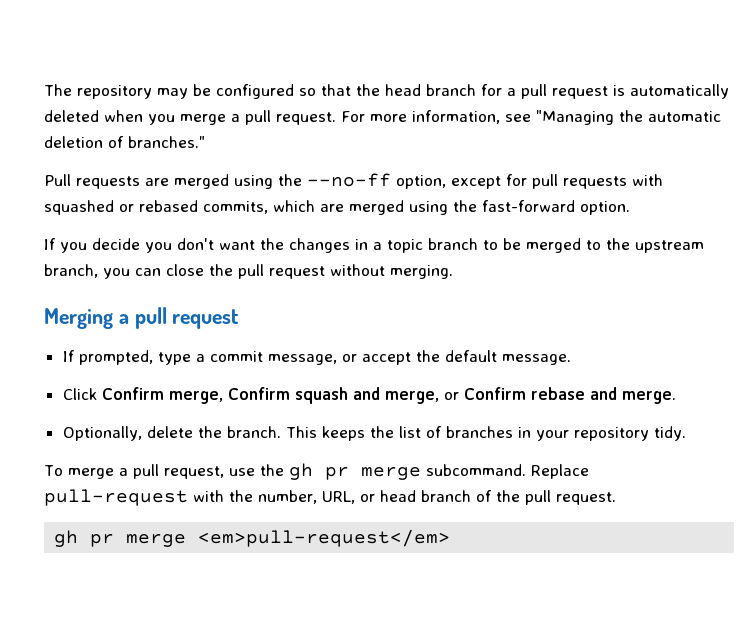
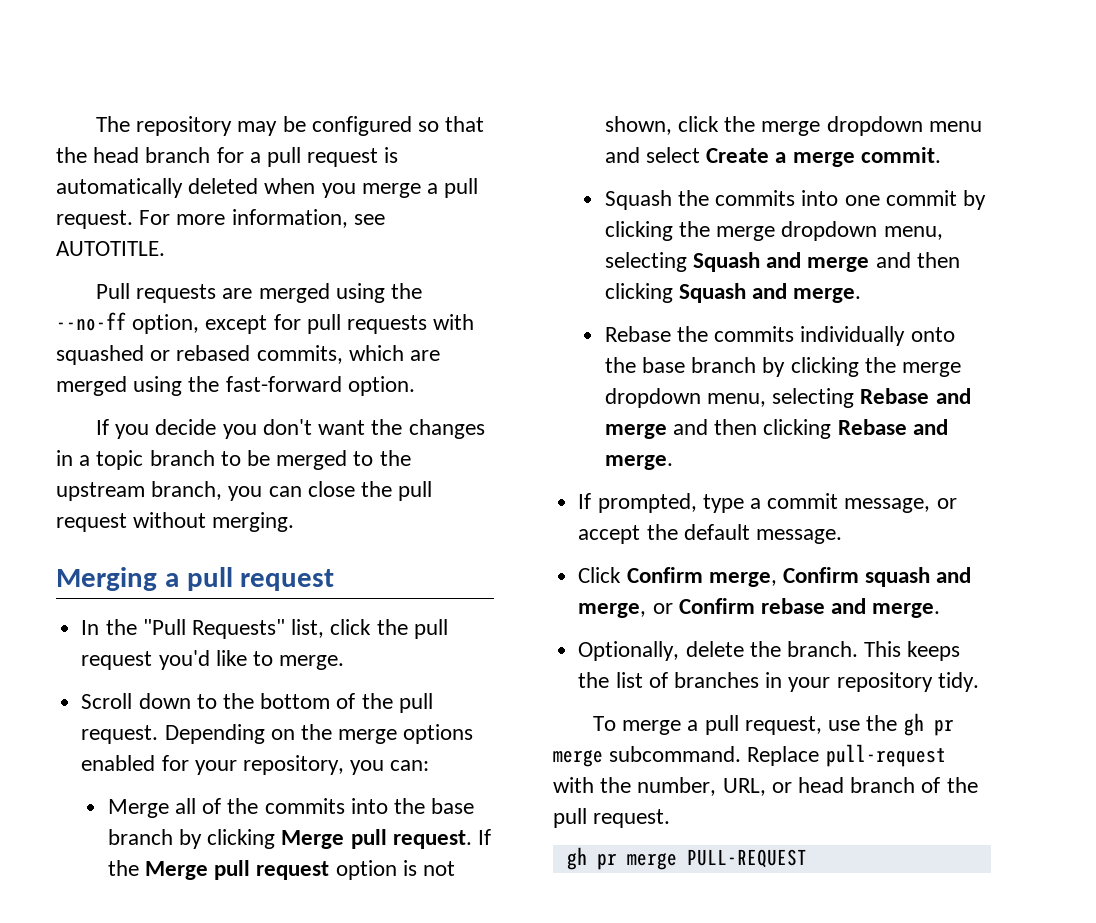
[536,110,721,125] [44,136,205,148] "Managing the automatic deletion of branches." -> [56,241,165,256] AUTOTITLE.
(240, 319) none -> [81,619,448,639] [81,650,345,670] [81,693,433,713] [81,724,474,744] [81,755,430,775] [107,798,475,818] [107,829,492,849] [107,860,456,880] [604,116,982,136] [604,147,941,167] [604,190,987,210] [604,221,943,241] [604,252,960,272] [604,283,862,303] [604,326,955,346] [604,357,962,377] [604,388,971,408] [604,419,948,439] [604,455,673,470] // In the "Pull Requests" list, click the pull request you'd like to merge. // Scroll down to the bottom of the pull request. Depending on the merge options enabled for your repository, you can: // Merge all of the commits into the base branch by clicking Merge pull request. If the Merge pull request option is not shown, click the merge dropdown menu and select Create a merge commit. // Squash the commits into one commit by clicking the merge dropdown menu, selecting Squash and merge and then clicking Squash and merge. // Rebase the commits individually onto the base branch by clicking the merge dropdown menu, selecting Rebase and merge and then clicking Rebase and merge.
[198,529,451,547] <em>pull-request</em> -> [686,849,807,868] PULL-REQUEST

